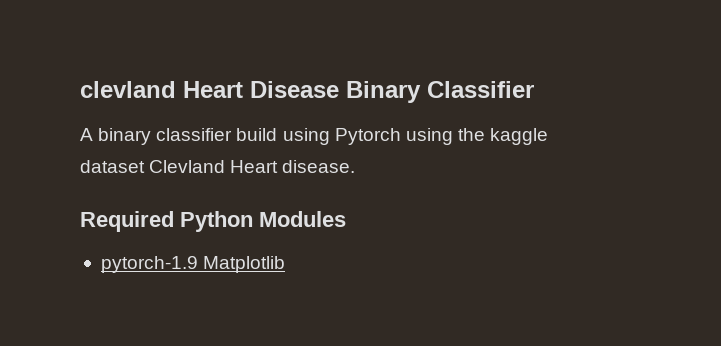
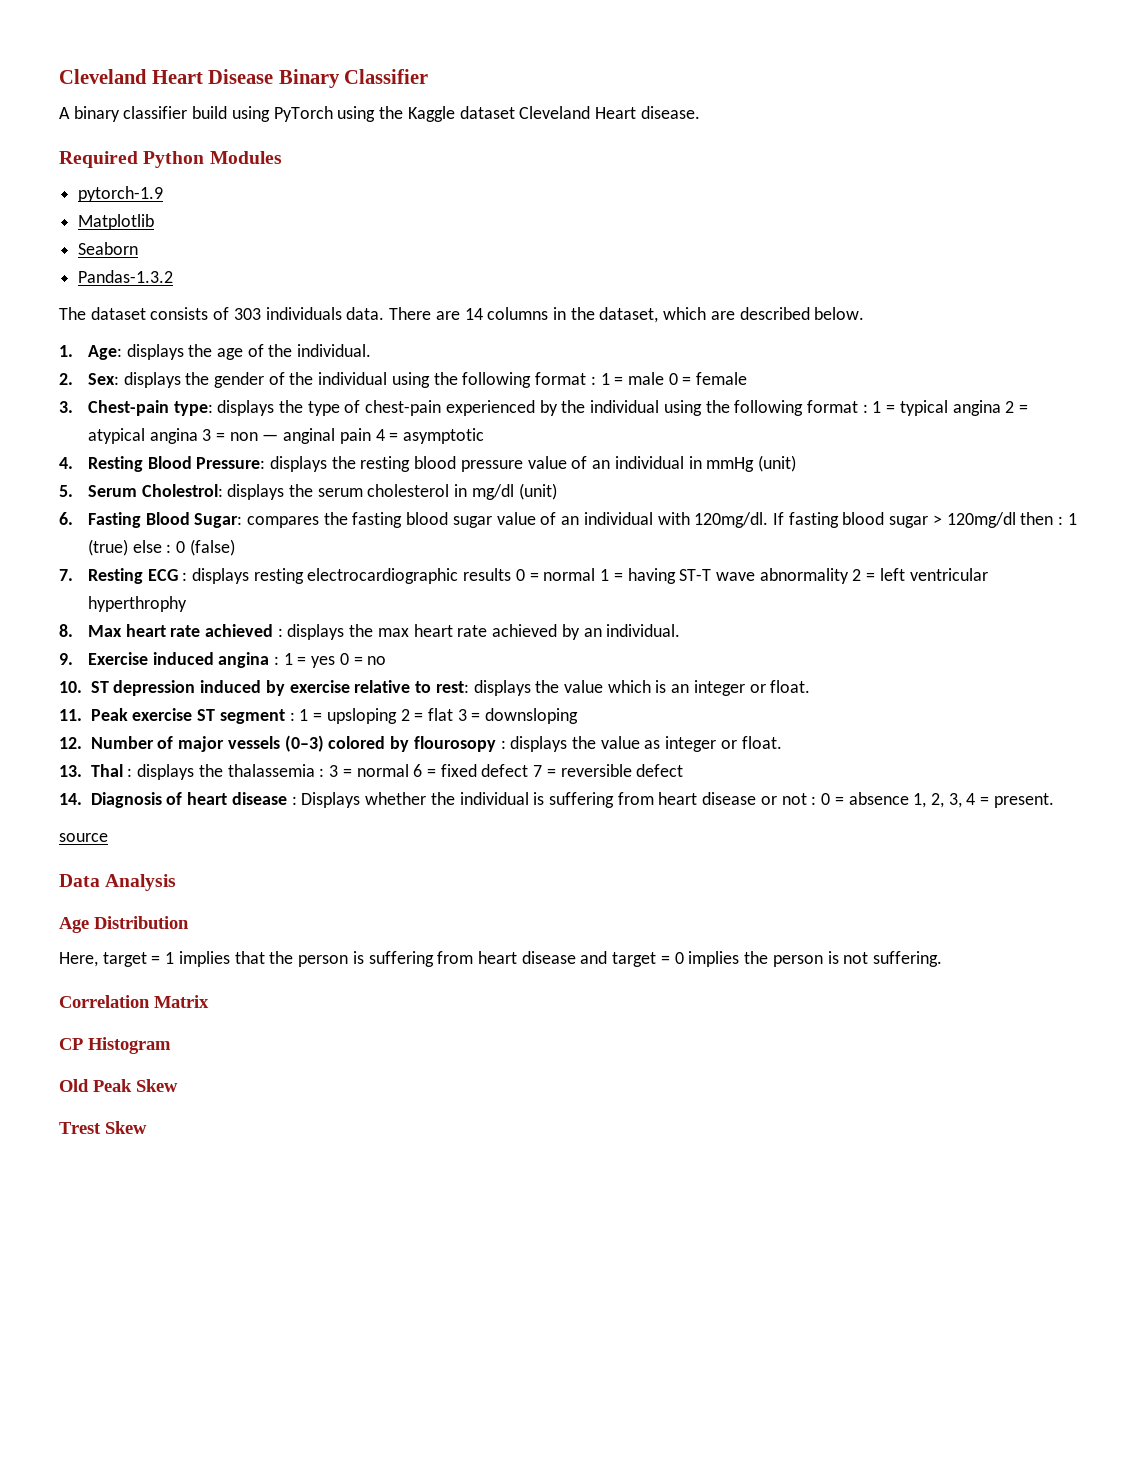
[80,81,176,98] clevland -> [59,69,147,84] Cleveland
[334,128,549,145] [80,160,226,173] Pytorch using the kaggle dataset Clevland -> [273,106,591,122] PyTorch using the Kaggle dataset Cleveland
(198, 264) none -> (164, 194) //
(286, 264) none -> [78,242,139,255] [78,270,174,283] [59,307,865,323] [59,344,372,360] [59,372,748,388] [59,400,1029,416] [87,428,485,444] [59,455,796,472] [59,483,557,500] [59,512,1077,528] [87,539,235,556] [59,568,988,584] [87,596,187,612] [59,624,681,640] [59,652,387,668] [59,680,811,696] [59,708,579,724] [59,735,782,752] [59,764,684,780] [59,792,1054,808] [59,833,108,842] [59,874,177,891] [59,916,189,933] [59,951,942,967] [59,995,209,1008] [59,1037,171,1054] [59,1079,178,1092] [59,1121,147,1134] // Seaborn // Pandas-1.3.2 // The dataset consists of 303 individuals data. There are 14 columns in the dataset, which are described below. // 1. Age: displays the age of the individual. // 2. Sex: displays the gender of the individual using the following format : 1 = male 0 = female // 3. Chest-pain type: displays the type of chest-pain experienced by the individual using the following format : 1 = typical angina 2 = atypical angina 3 = non — anginal pain 4 = asymptotic // 4. Resting Blood Pressure: displays the resting blood pressure value of an individual in mmHg (unit) // 5. Serum Cholestrol: displays the serum cholesterol in mg/dl (unit) // 6. Fasting Blood Sugar: compares the fasting blood sugar value of an individual with 120mg/dl. If fasting blood sugar > 120mg/dl then : 1 (true) else : 0 (false) // 7. Resting ECG : displays resting electrocardiographic results 0 = normal 1 = having ST-T wave abnormality 2 = left ventricular hyperthrophy // 8. Max heart rate achieved : displays the max heart rate achieved by an individual. // 9. Exercise induced angina : 1 = yes 0 = no // 10. ST depression induced by exercise relative to rest: displays the value which is an integer or float. // 11. Peak exercise ST segment : 1 = upsloping 2 = flat 3 = downsloping // 12. Number of major vessels (0–3) colored by flourosopy : displays the value as integer or float. // 13. Thal : displays the thalassemia : 3 = normal 6 = fixed defect 7 = reversible defect // 14. Diagnosis of heart disease : Displays whether the individual is suffering from heart disease or not : 0 = absence 1, 2, 3, 4 = present. // source // Data Analysis // Age Distribution // Here, target = 1 implies that the person is suffering from heart disease and target = 0 implies the person is not suffering. // Correlation Matrix // CP Histogram // Old Peak Skew // Trest Skew

